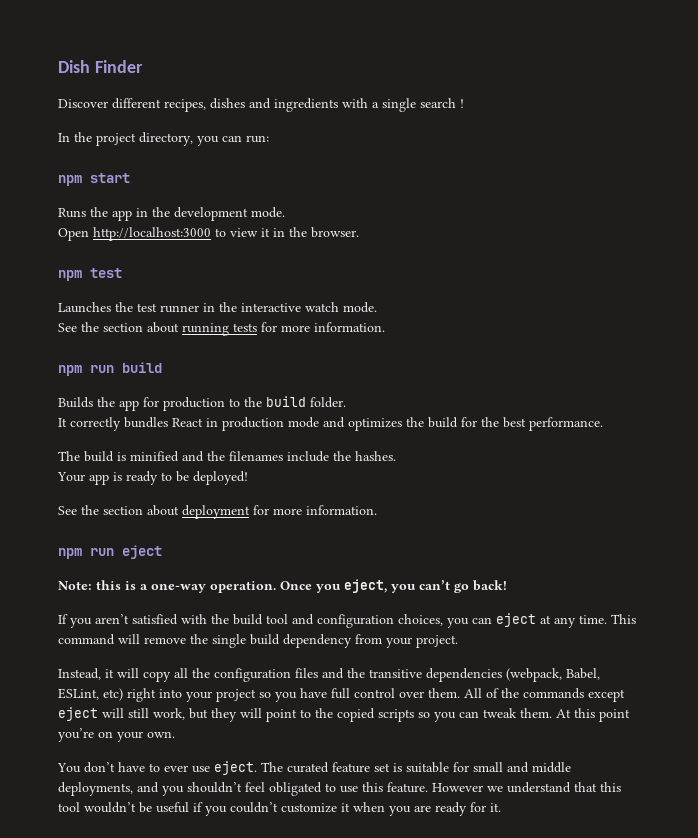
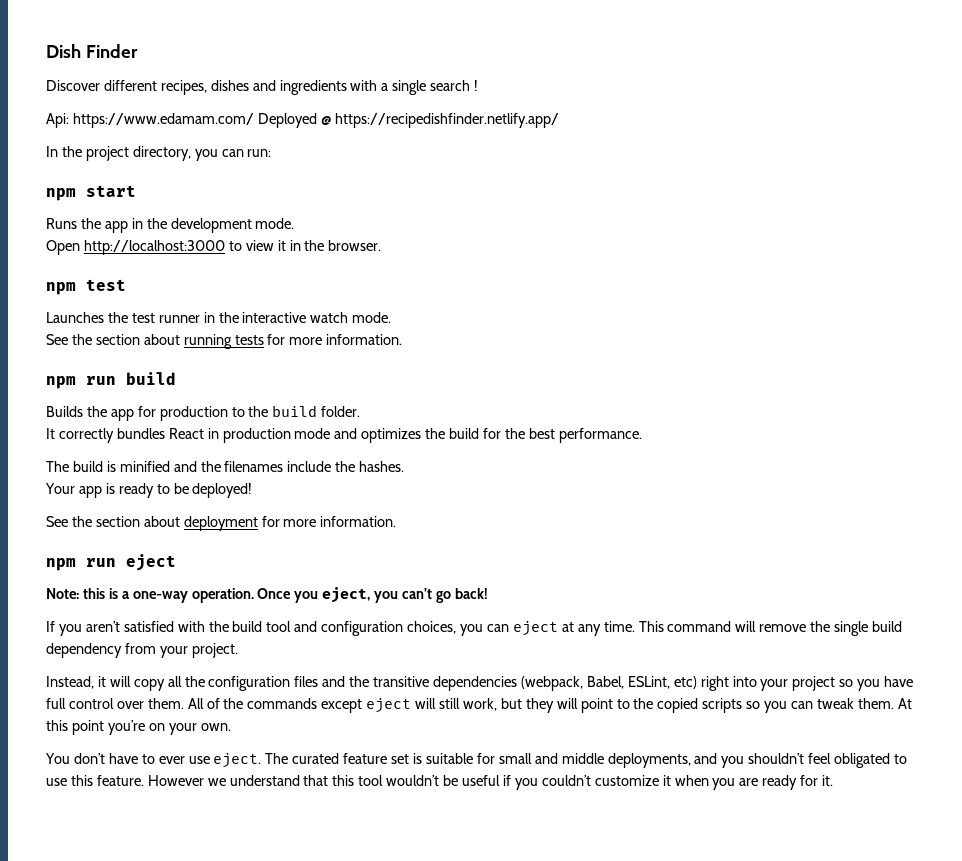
(464, 103) none -> [46,113,559,128] // Api: https://www.edamam.com/ Deployed @ https://recipedishfinder.netlify.app/

